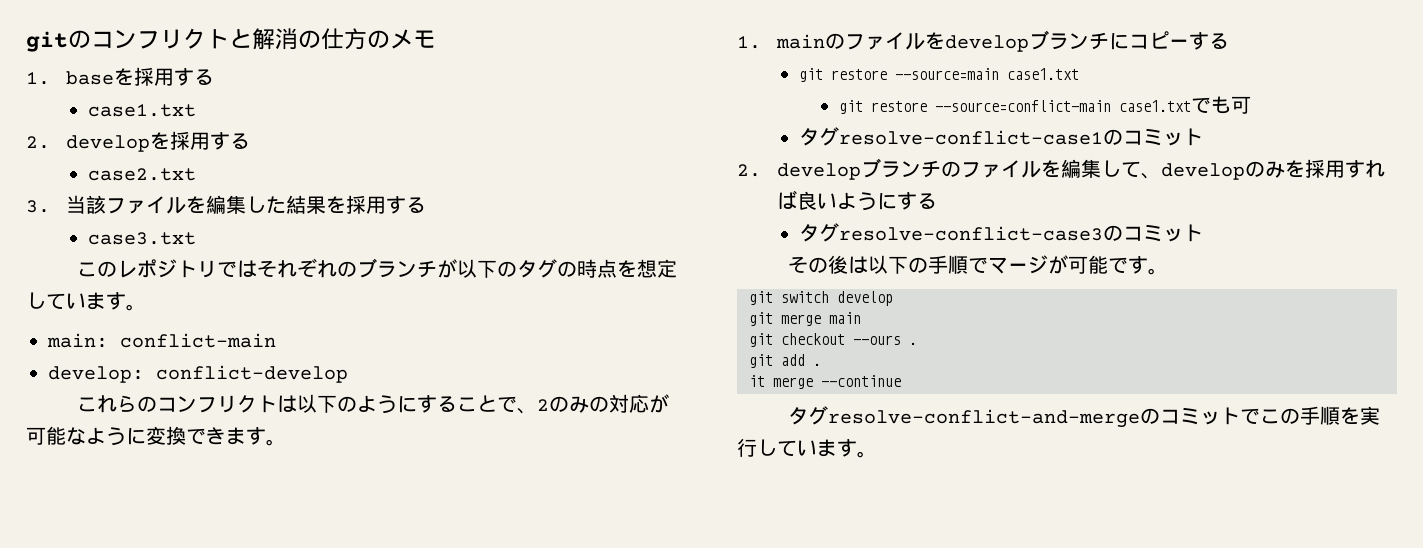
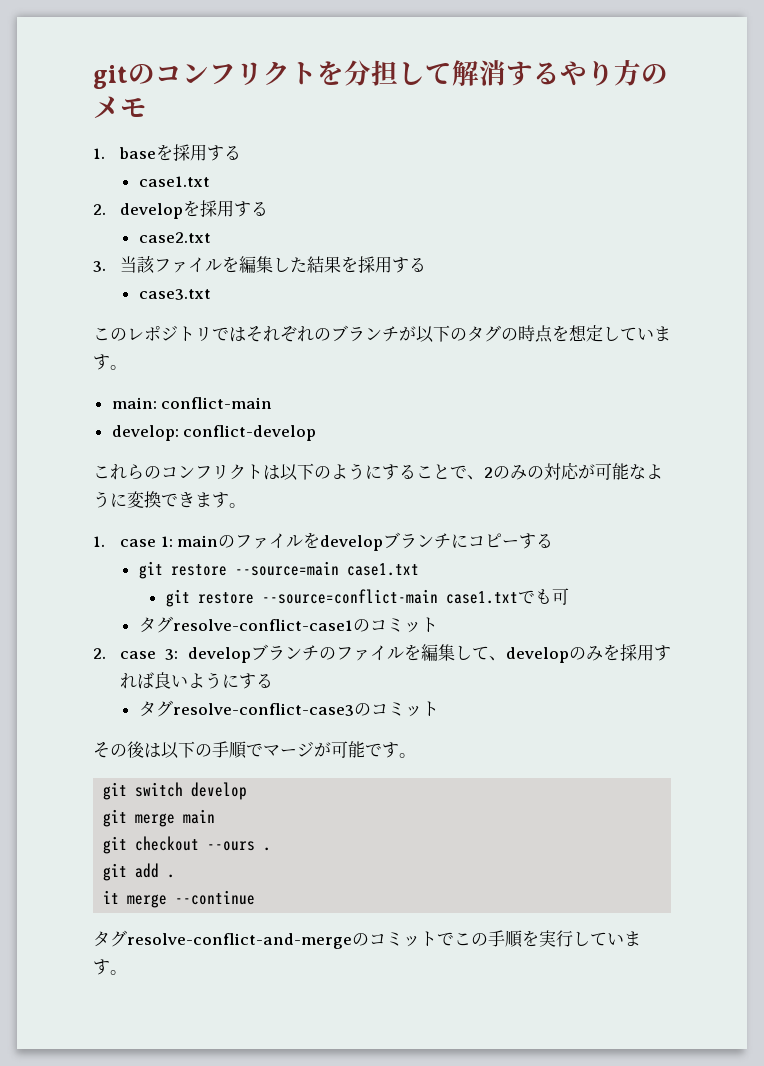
[229,28,344,50] と解消の仕 -> [317,60,614,86] を分担して解消するやり
(761, 42) none -> [119,536,173,547] case 1:
(761, 170) none -> [119,649,179,660] case 3:

